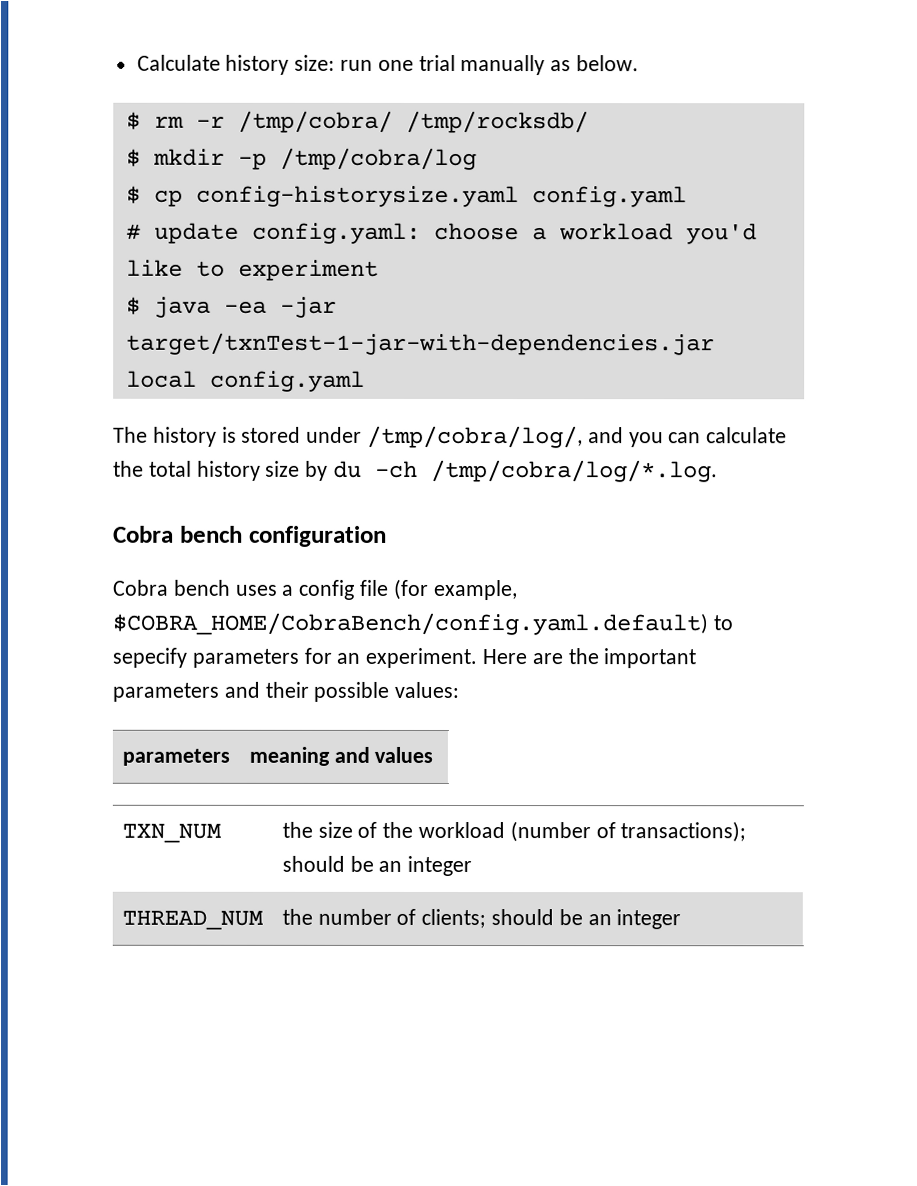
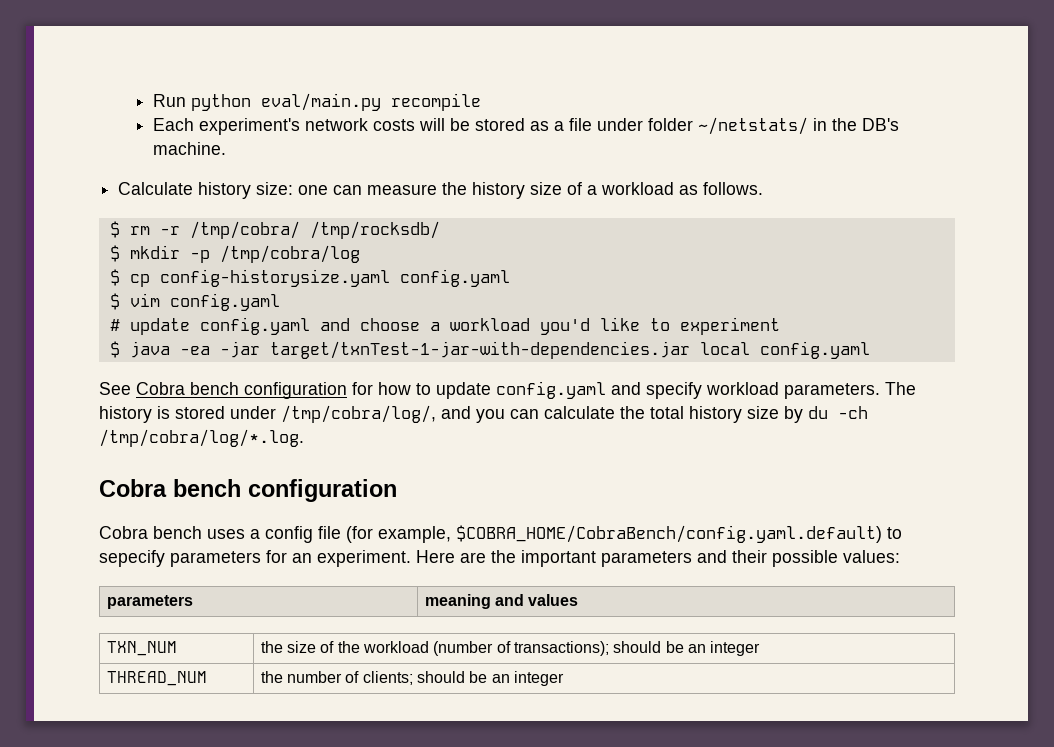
[136,54,640,76] Calculate history size: run one trial manually as below. -> [153,93,482,111] [153,117,900,135] [153,142,227,155] [118,182,764,199] Run python eval/main.py recompile // Each experiment's network costs will be stored as a file under folder ~/netstats/ in the DB's machine. // Calculate history size: one can measure the history size of a workload as follows.
(687, 197) none -> [109,293,280,311] // $ vim config.yaml
[251,222,421,244] config.yaml: -> [199,317,350,335] config.yaml and
(365, 381) none -> [99,381,880,399] See Cobra bench configuration for how to update config.yaml and specify workload parameters.

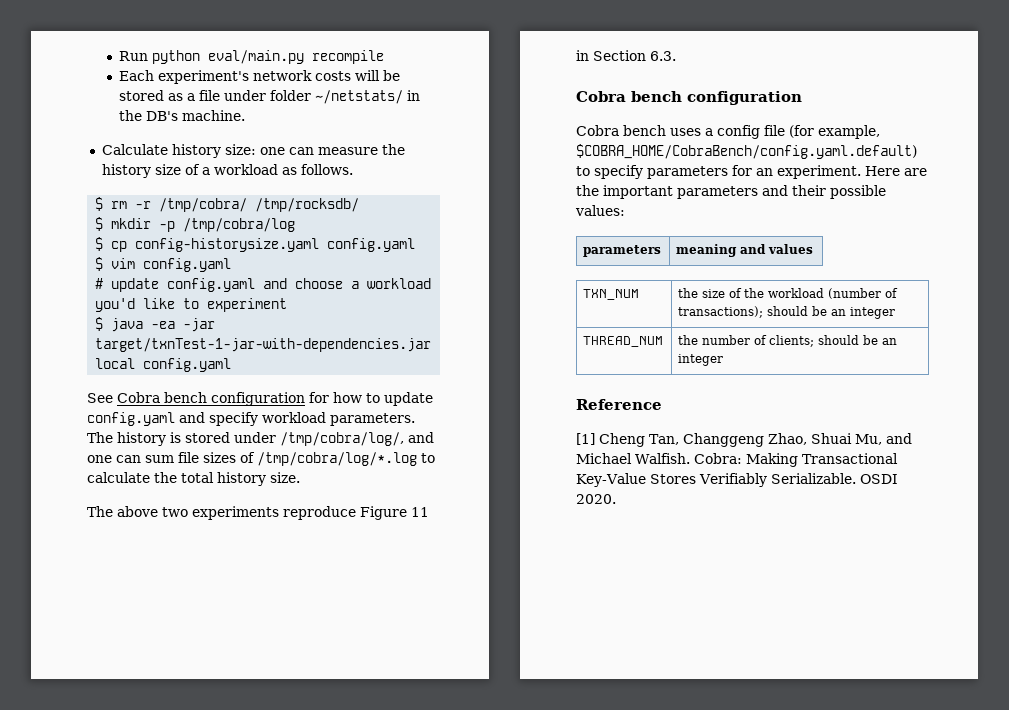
[476,406,868,423] [99,429,304,447] you can calculate the total history size by du -ch /tmp/cobra/log/*.log. -> [87,452,435,466] [87,472,300,486] [87,506,429,520] [576,50,676,61] one can sum file sizes of /tmp/cobra/log/*.log to calculate the total history size. // The above two experiments reproduce Figure 11 in Section 6.3.
[99,550,165,567] sepecify -> [594,165,643,179] specify
(565, 678) none -> [576,399,662,410] [576,433,912,447] [576,453,898,467] [576,473,898,487] [576,494,616,504] // Reference // [1] Cheng Tan, Changgeng Zhao, Shuai Mu, and Michael Walfish. Cobra: Making Transactional Key-Value Stores Verifiably Serializable. OSDI 2020.

